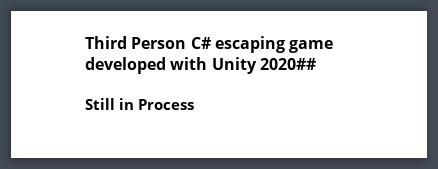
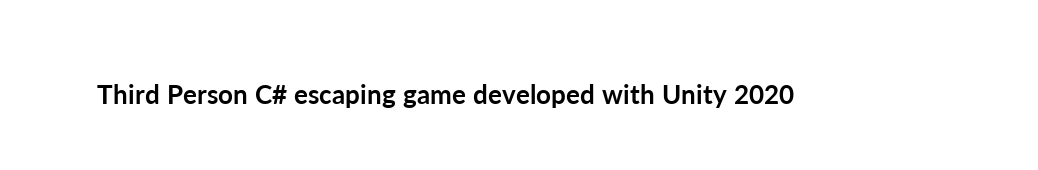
[259,58,316,70] [85,98,194,110] 2020## // Still in Process -> [734,85,795,104] 2020

